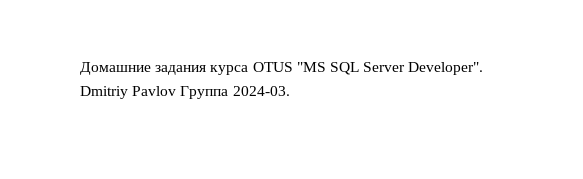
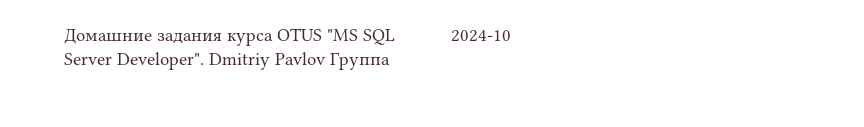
[232,86,290,96] 2024-03. -> [451,30,511,42] 2024-10

